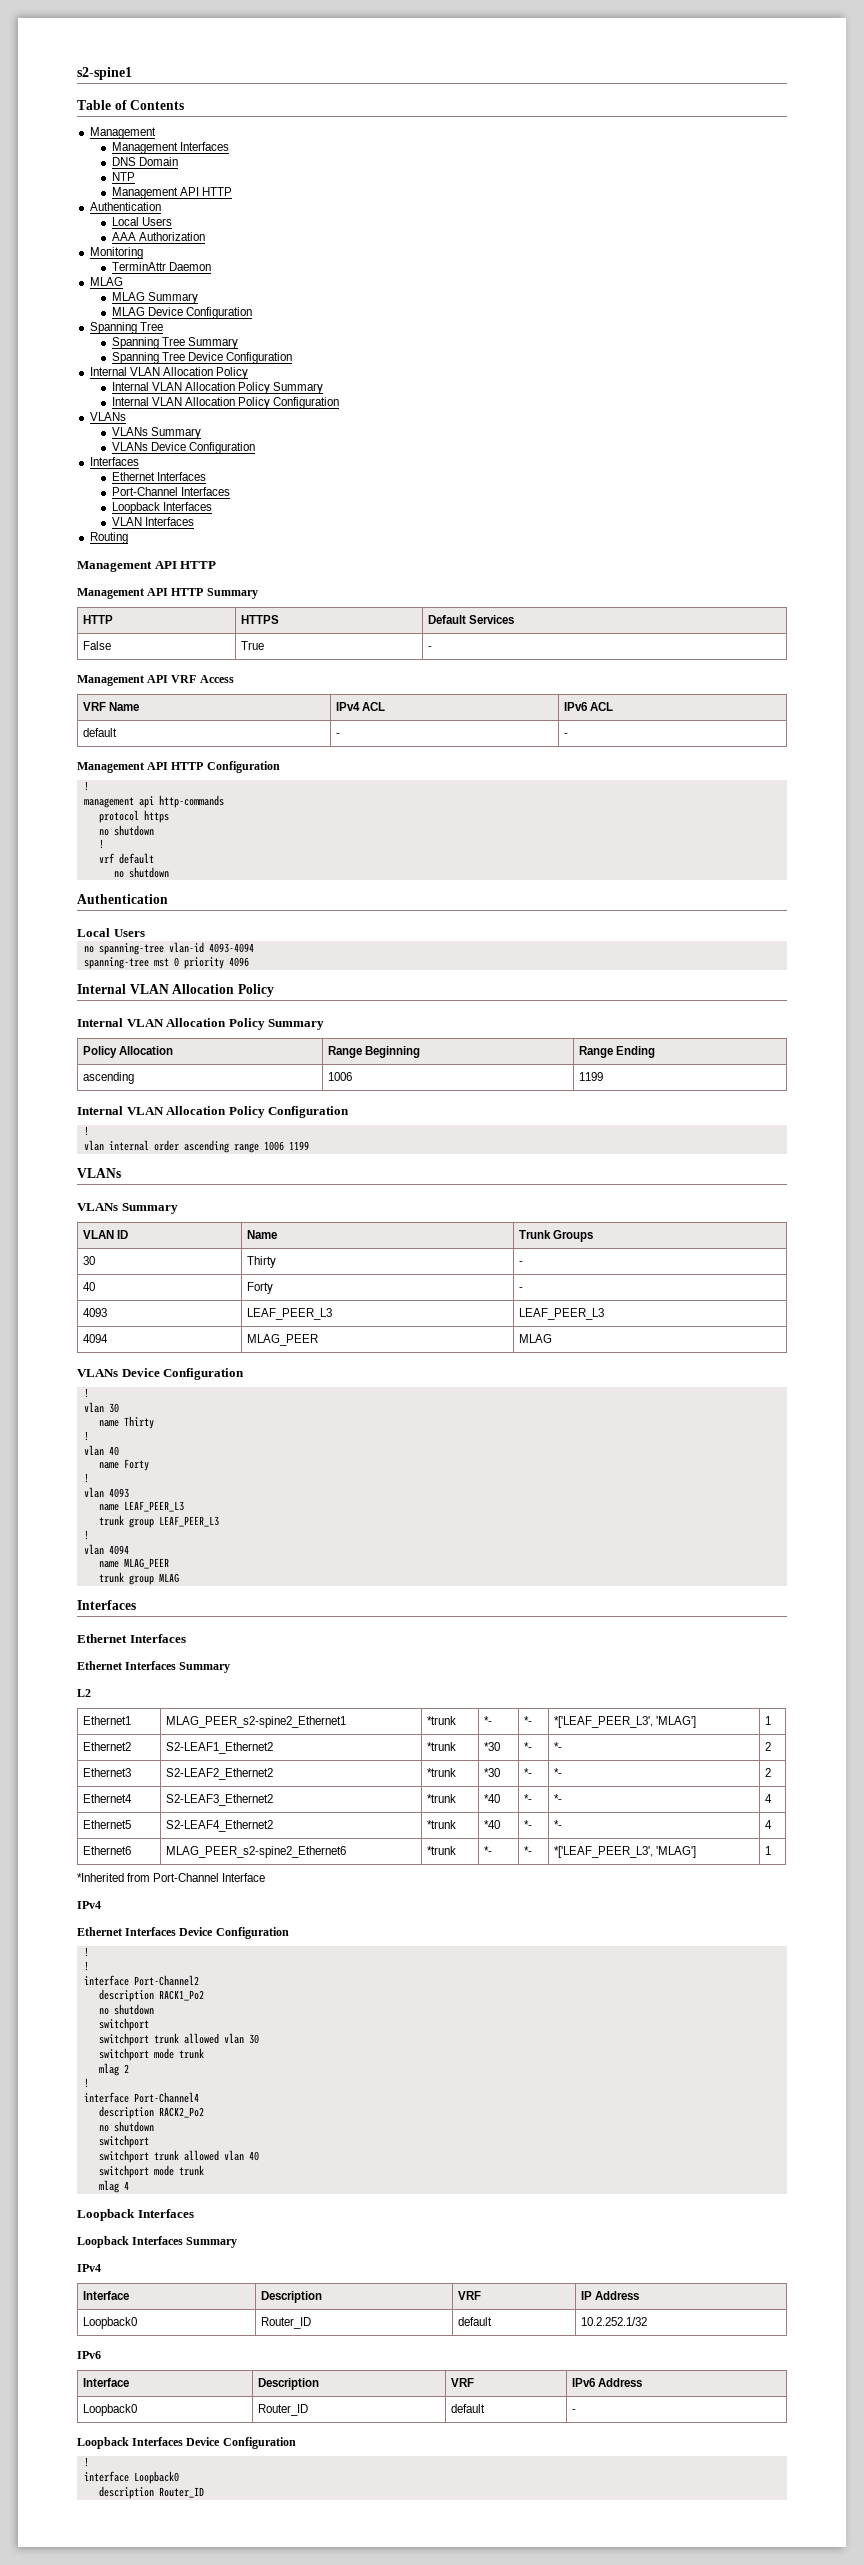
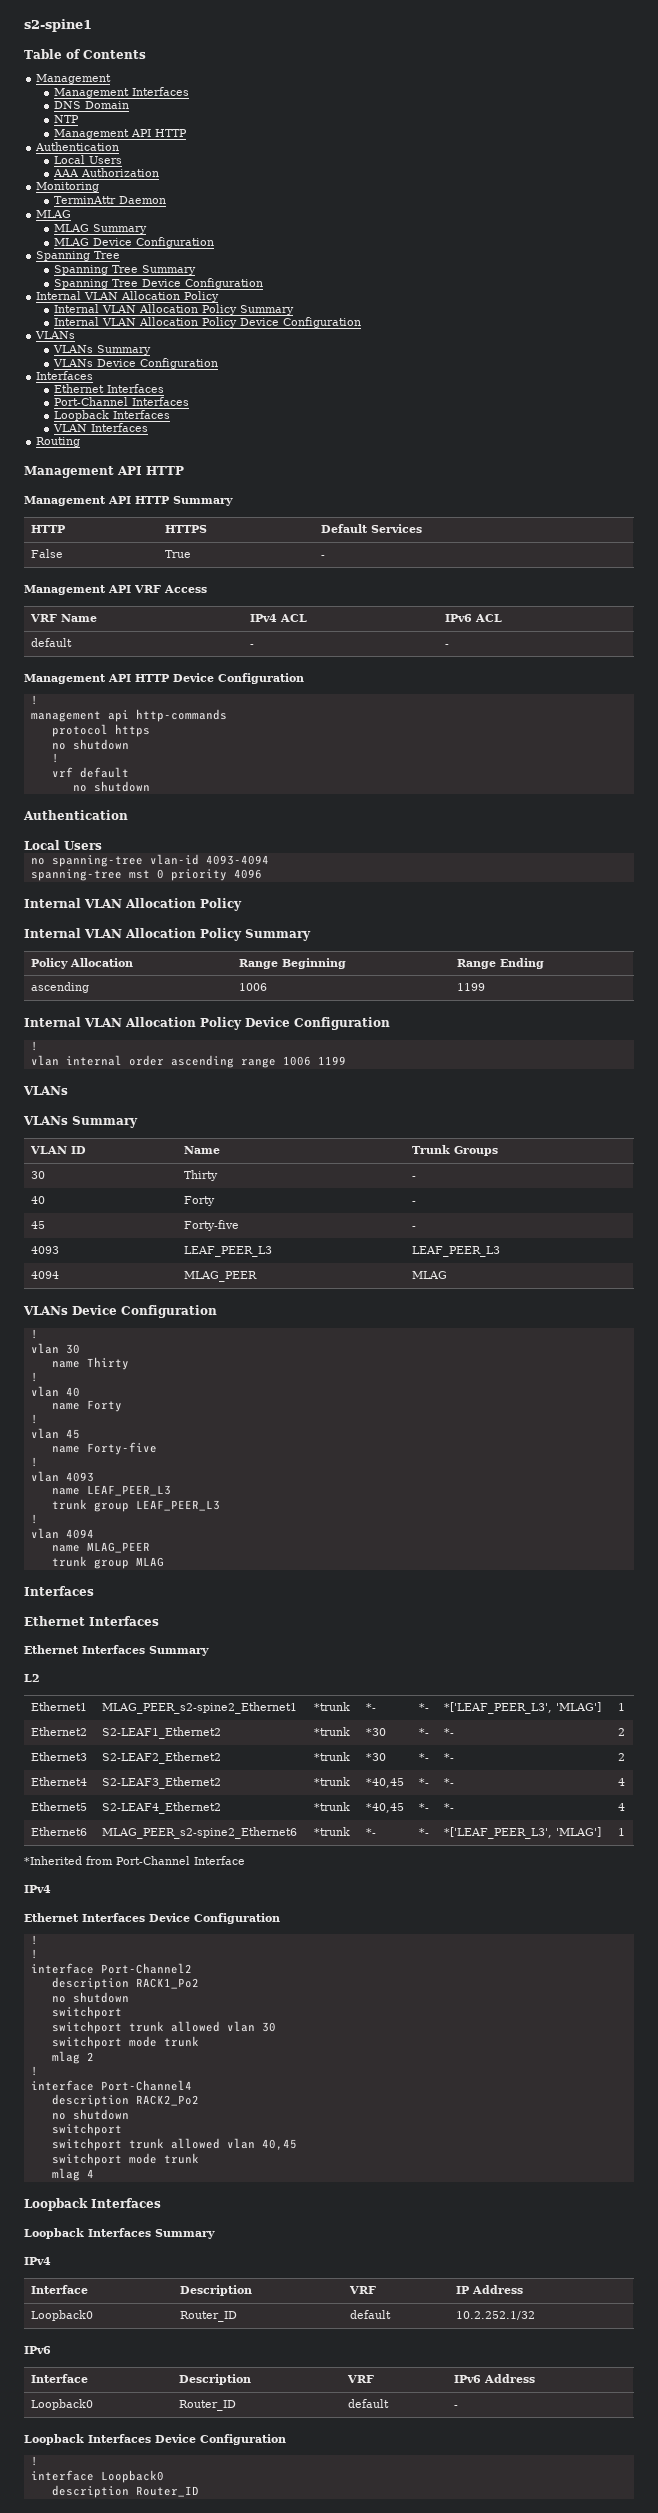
(271, 403) none -> [240,318,280,326] Device
(204, 766) none -> [173,673,214,682] Device
(265, 1112) none -> [245,1017,290,1027] Device
(524, 1289) none -> [30,1221,45,1229] [183,1220,239,1231] [411,1226,416,1229] // 45 | Forty-five | -
(89, 1478) none -> [30,1428,80,1439] [51,1442,157,1455] [30,1457,38,1467] // vlan 45 // name Forty-five // !
[484,1794,501,1803] *40 -> [365,1778,404,1788] *40,45
[484,1820,501,1829] *40 -> [365,1803,404,1813] *40,45
[248,2151,259,2161] 40 -> [261,2139,297,2150] 40,45

